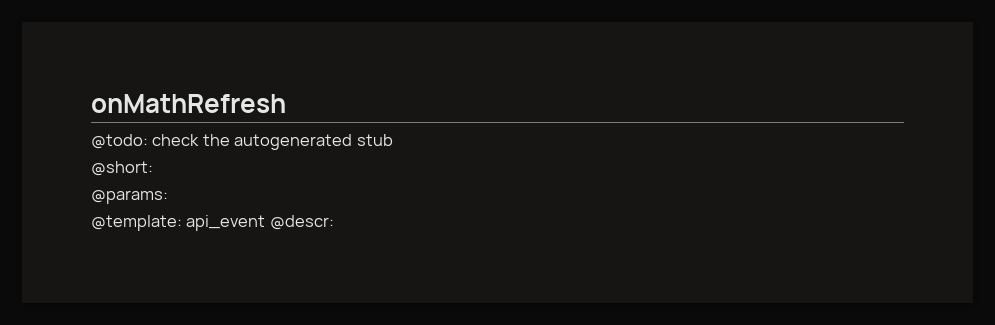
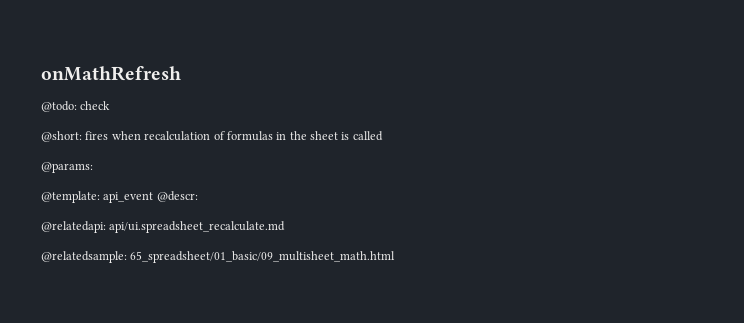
[202,134,393,150] [91,161,153,176] the autogenerated stub // @short: -> [41,131,383,142] // @short: fires when recalculation of formulas in the sheet is called
(334, 222) none -> [41,221,286,233] [41,251,396,263] // @relatedapi: api/ui.spreadsheet_recalculate.md // @relatedsample: 65_spreadsheet/01_basic/09_multisheet_math.html

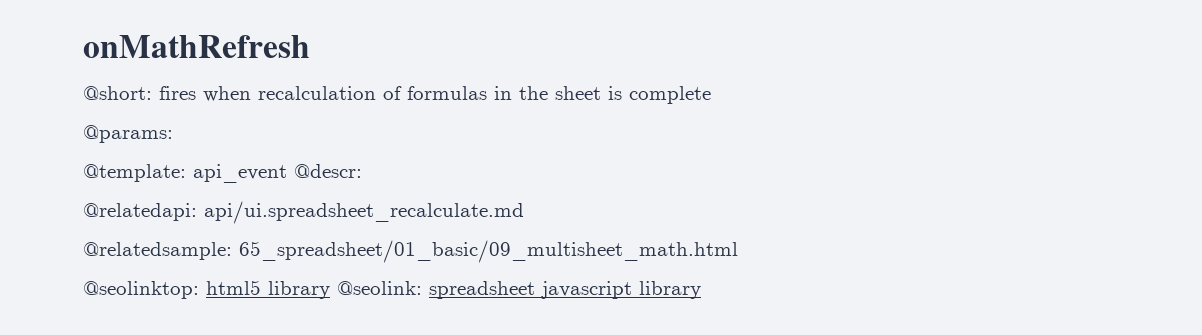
[41,101,111,112] // @todo: check -> (310, 46) none
[352,131,383,141] called -> [629,86,711,104] complete
(396, 257) none -> [83,280,701,299] // @seolinktop: html5 library @seolink: spreadsheet javascript library

